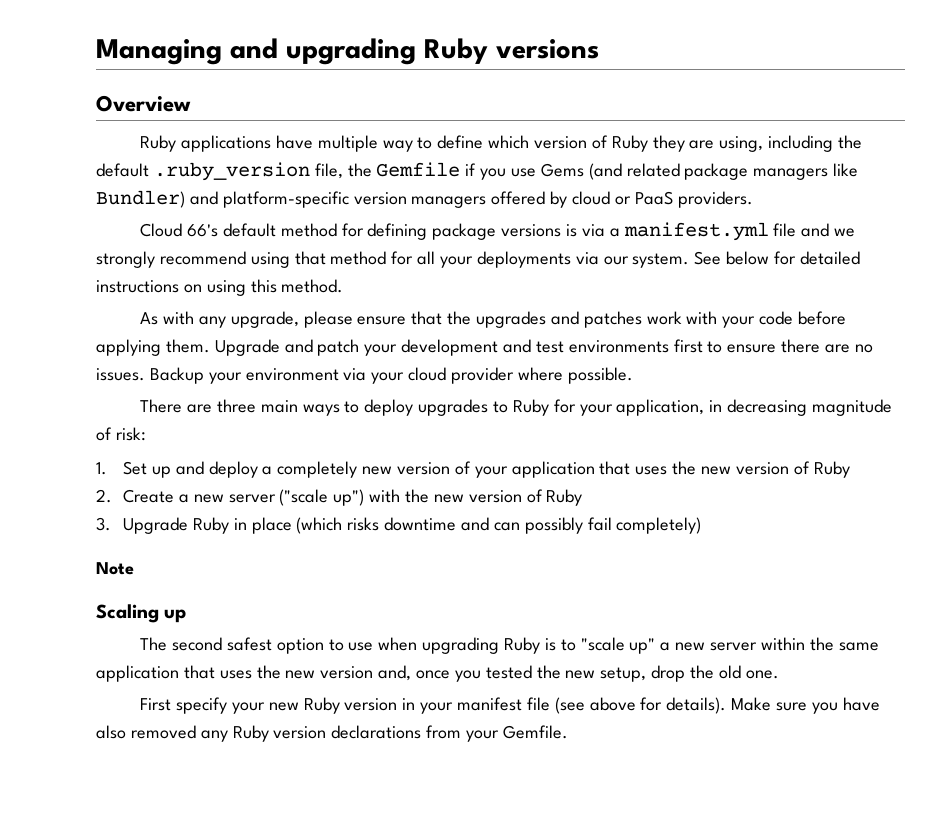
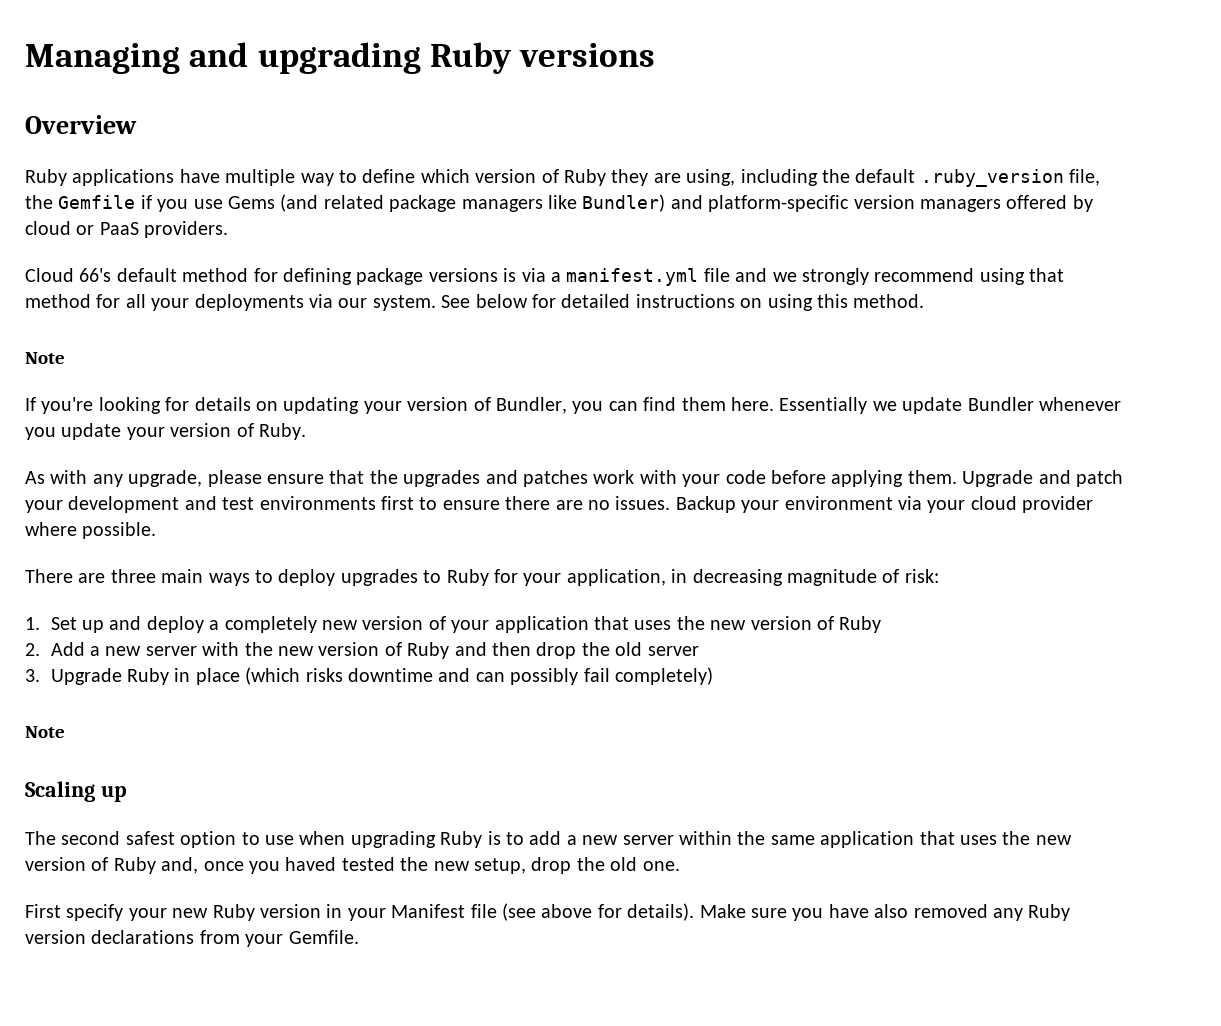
(344, 286) none -> [25,352,65,364] [25,397,1121,414] [25,423,306,440] // Note // If you're looking for details on updating your version of Bundler, you can find them here. Essentially we update Bundler whenever you update your version of Ruby.
[123,489,365,506] Create a new server ("scale up") -> [50,642,197,656] Add a new server
(583, 497) none -> [454,642,699,659] and then drop the old server
[580,637,656,654] "scale up" -> [529,831,562,845] add
(374, 672) none -> [91,857,156,874] of Ruby
(481, 676) none -> [285,857,337,871] haved
[457,697,523,711] manifest -> [391,904,466,918] Manifest

